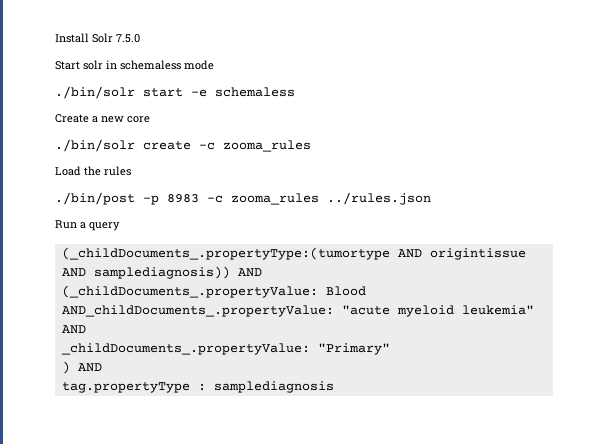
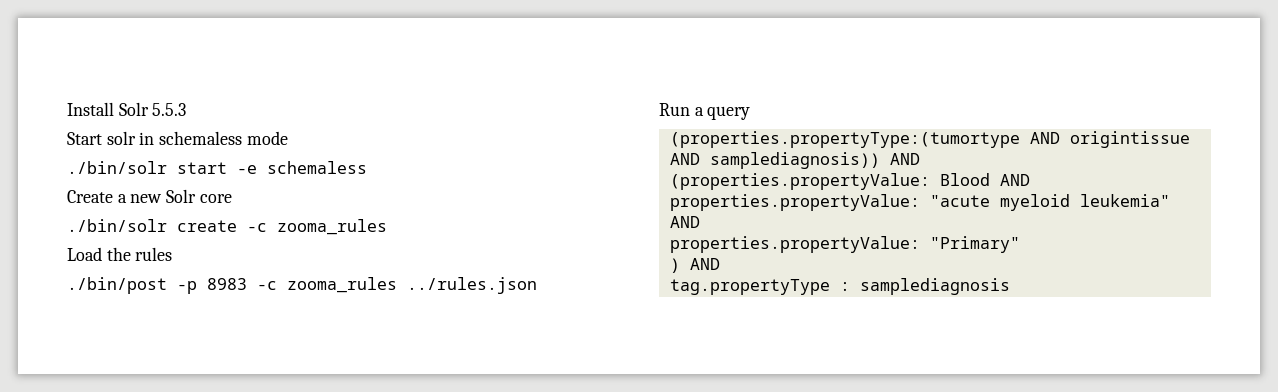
[116,34,140,43] 7.5.0 -> [152,103,187,116] 5.5.3
(124, 119) none -> [166,189,197,203] Solr
[61,247,390,260] (_childDocuments_.propertyType:(tumortype -> [669,131,1020,148] (properties.propertyType:(tumortype
[61,285,366,298] [61,305,334,317] (_childDocuments_.propertyValue: Blood AND_childDocuments_.propertyValue: -> [669,173,1030,190] [669,194,920,211] (properties.propertyValue: Blood AND properties.propertyValue:
[60,343,310,355] _childDocuments_.propertyValue: -> [669,236,920,253] properties.propertyValue:

